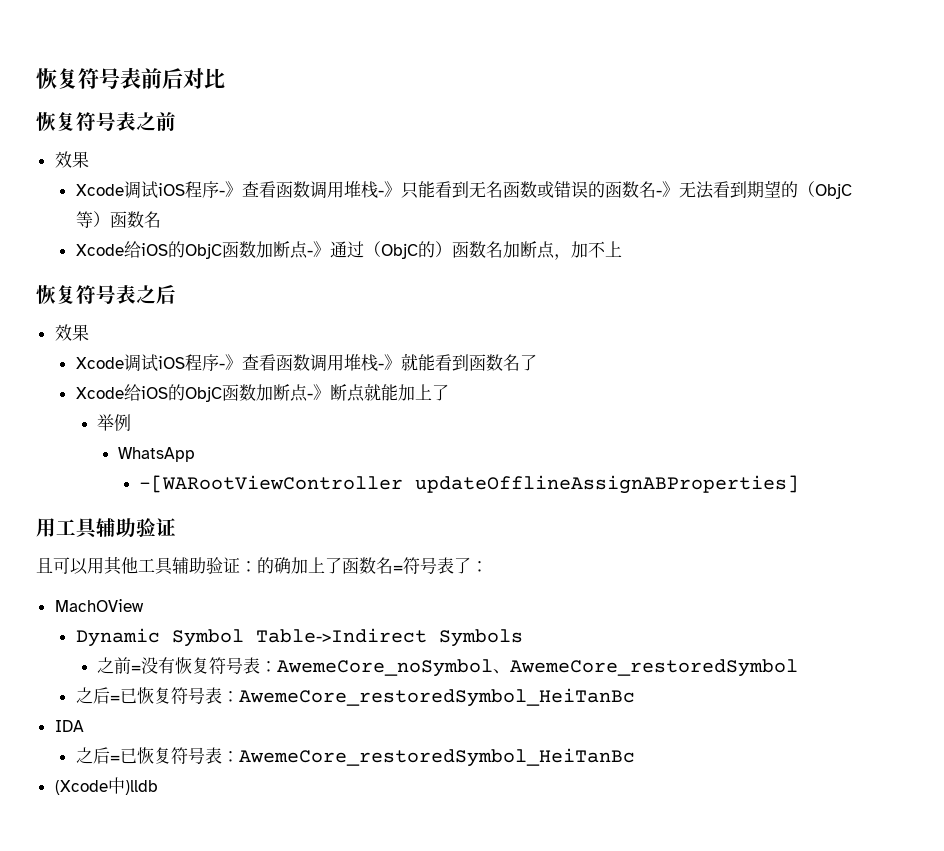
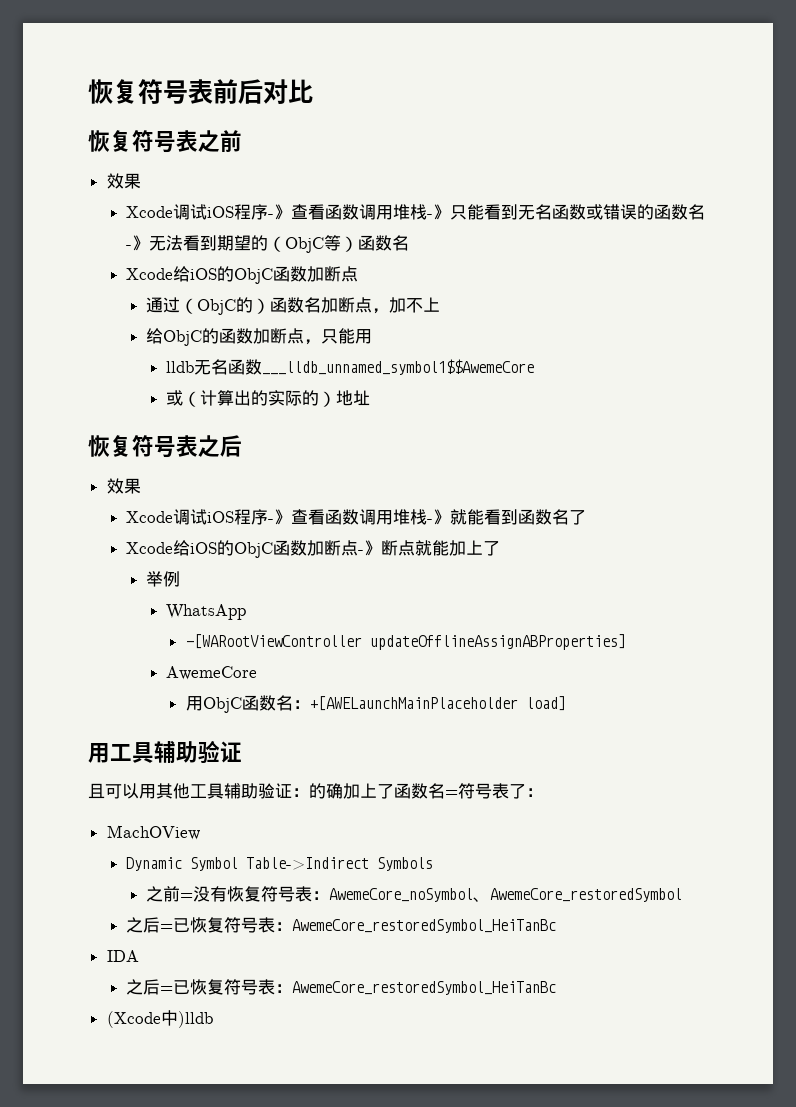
[306,241,330,257] -》 -> (359, 274) //
(622, 249) none -> [146,328,373,346] [165,359,534,375] [165,390,370,407] // 给ObjC的函数加断点，只能用 // lldb无名函数___lldb_unnamed_symbol1$$AwemeCore // 或（计算出的实际的）地址
(799, 484) none -> [165,666,257,680] [185,695,566,713] // AwemeCore // 用ObjC函数名：+[AWELaunchMainPlaceholder load]

